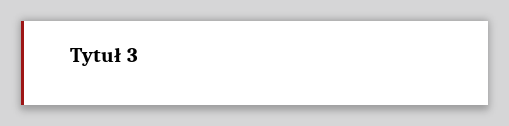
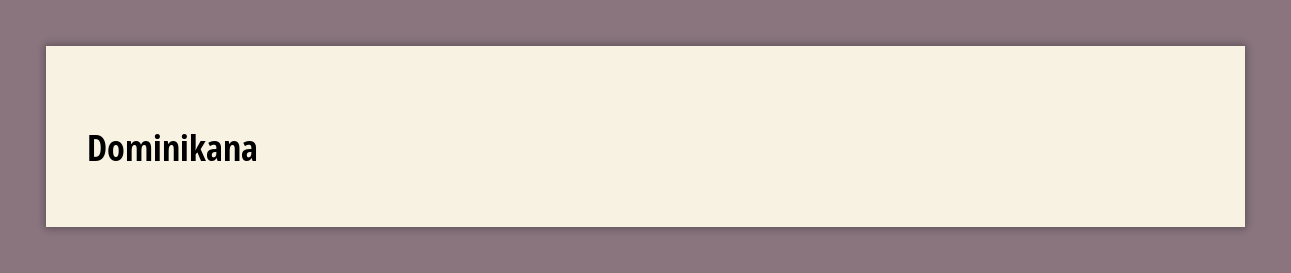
[70,47,138,66] Tytuł 3 -> [87,134,258,161] Dominikana

